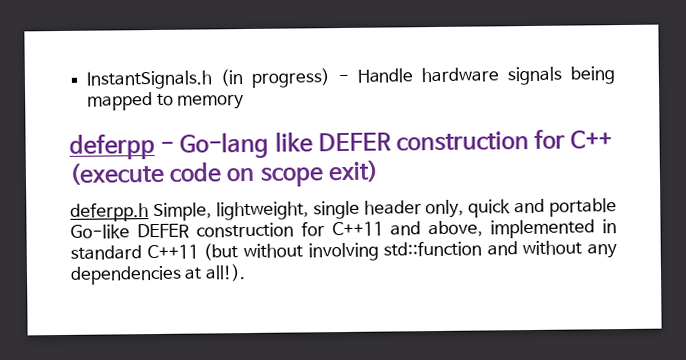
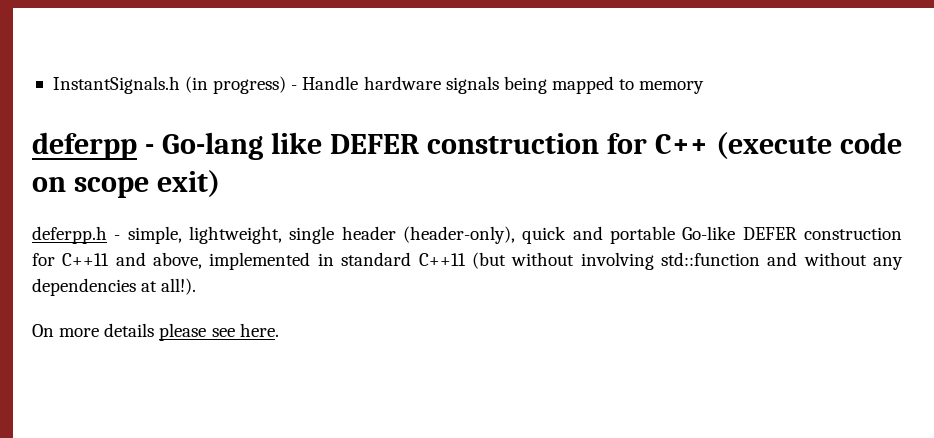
[152,202,212,222] Simple, -> [114,226,182,244] - simple,
[425,199,465,219] only, -> [403,226,515,244] (header-only),
(246, 273) none -> [32,323,279,341] // On more details please see here.

